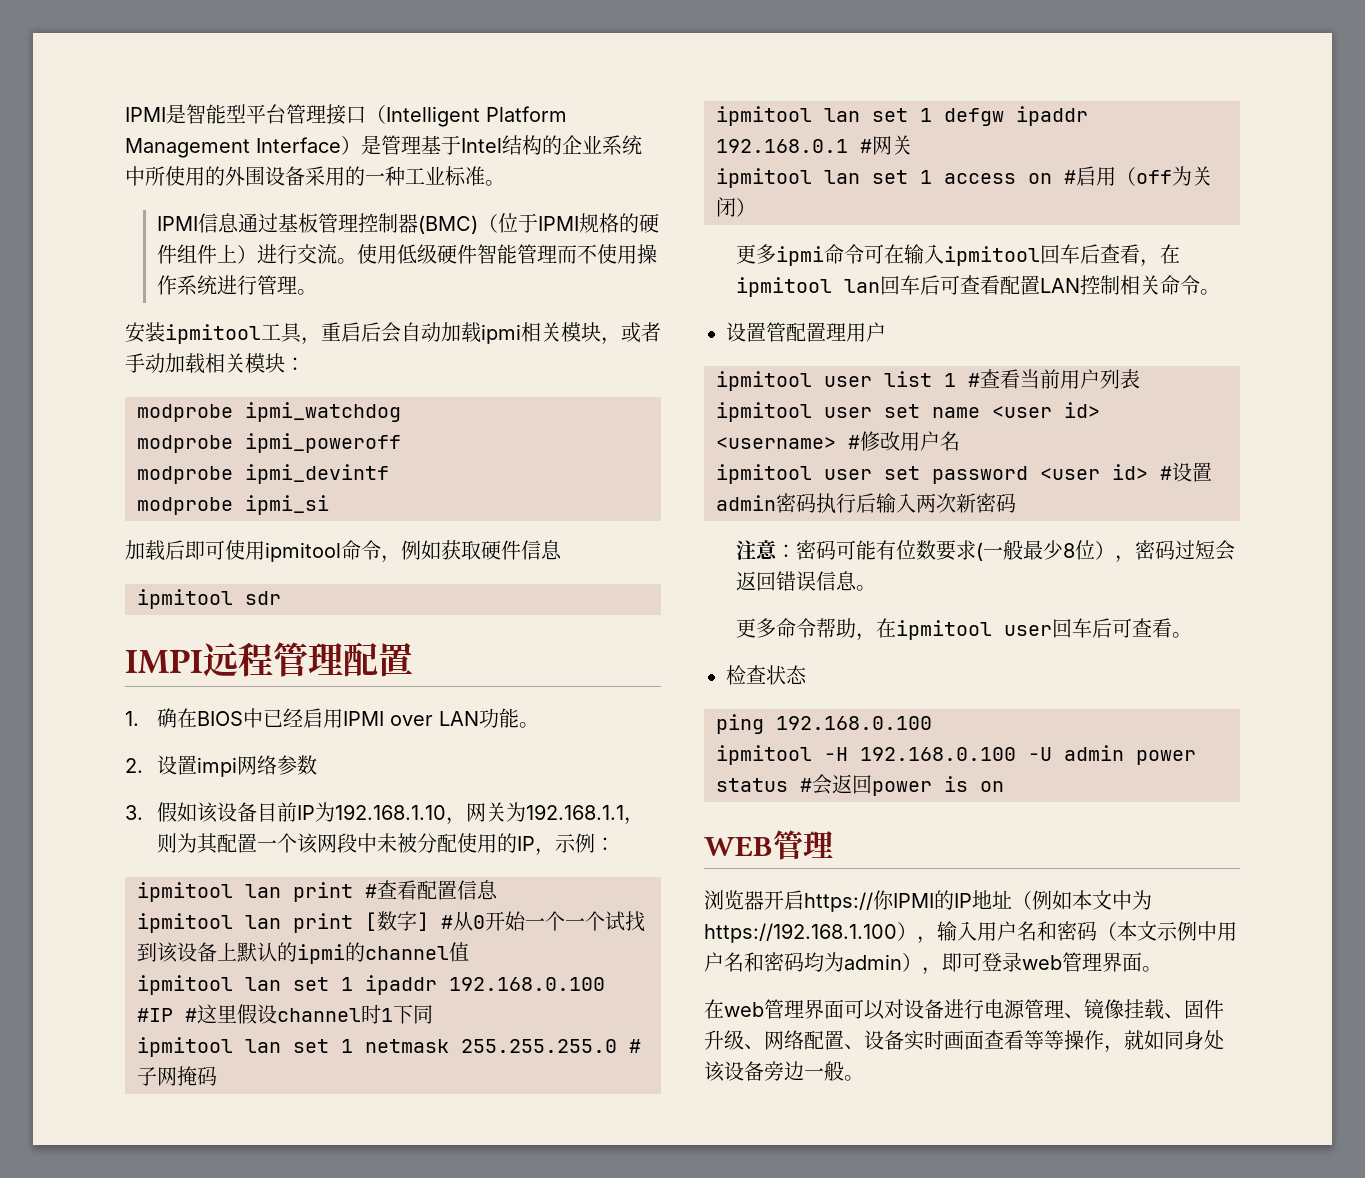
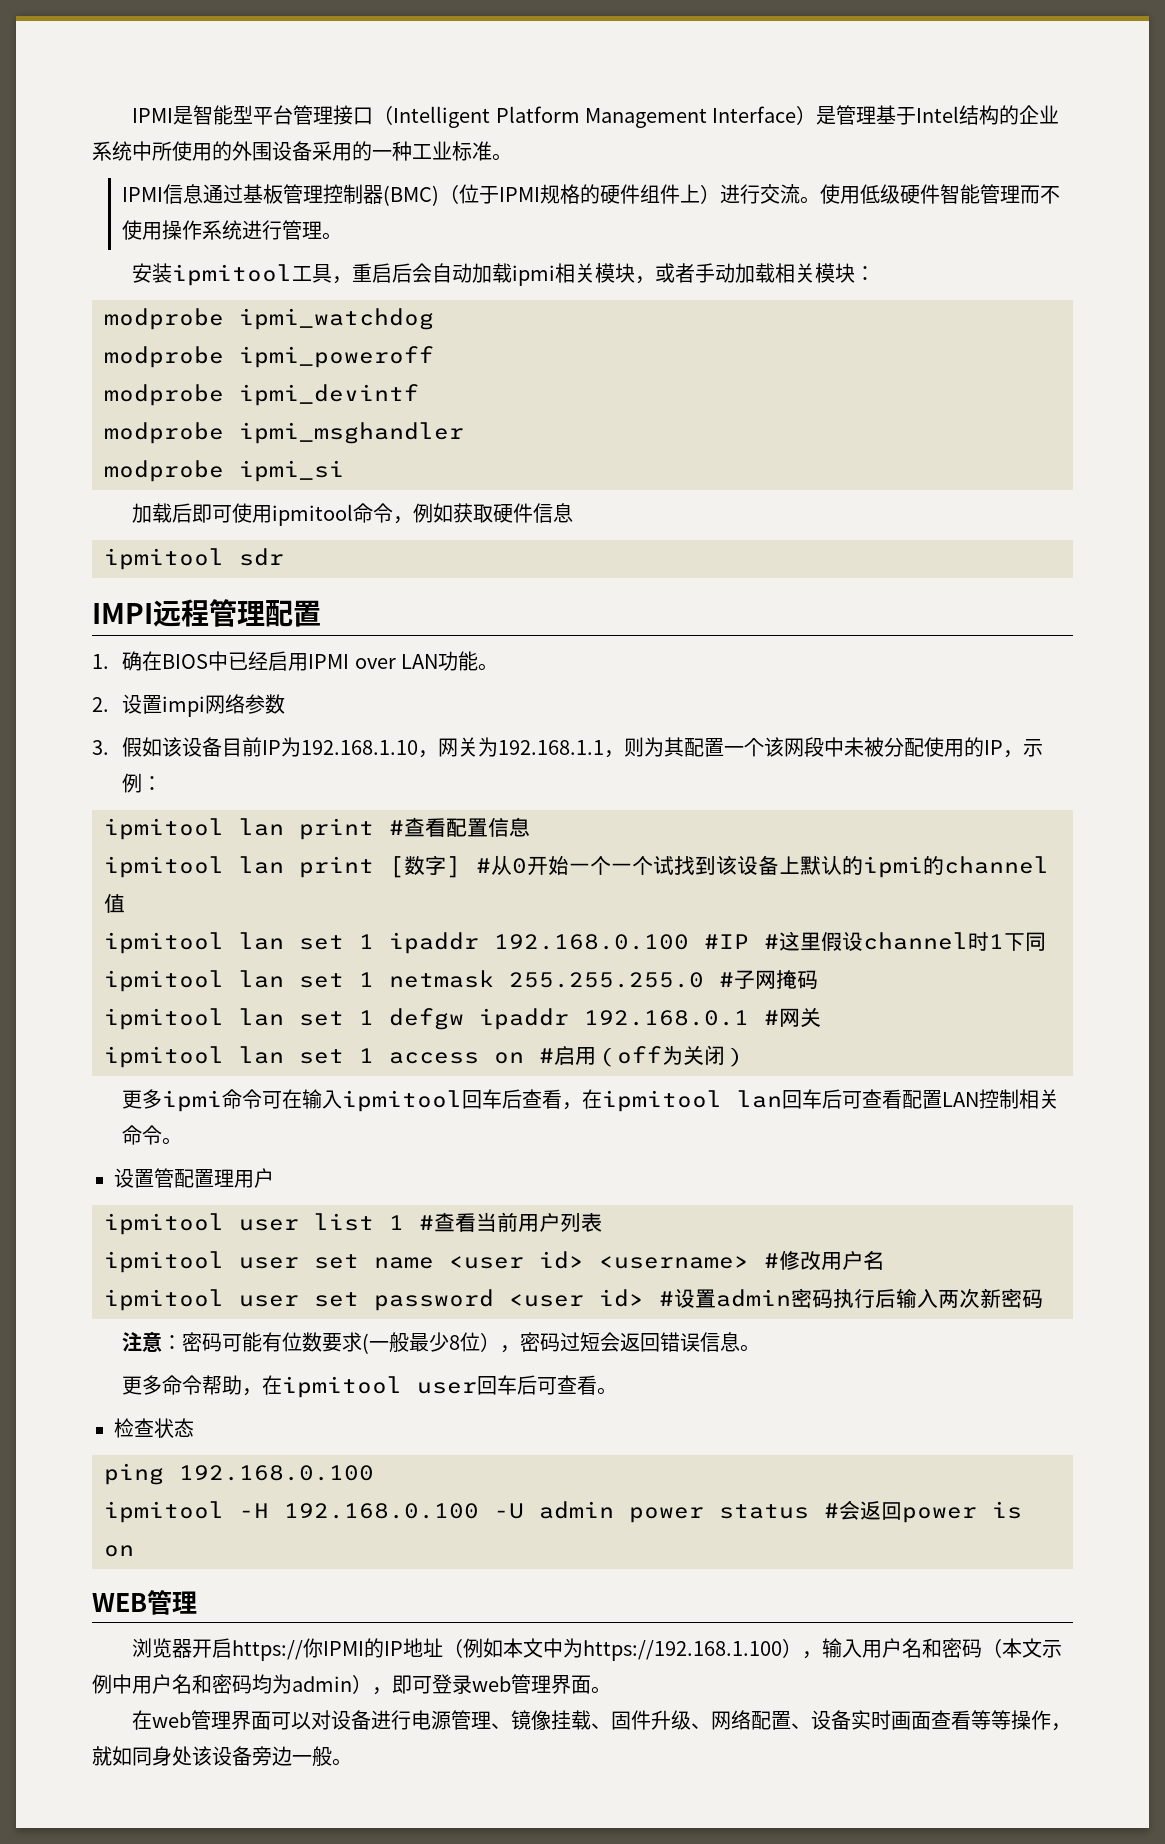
(389, 474) none -> [104,422,464,444] // modprobe ipmi_msghandler

